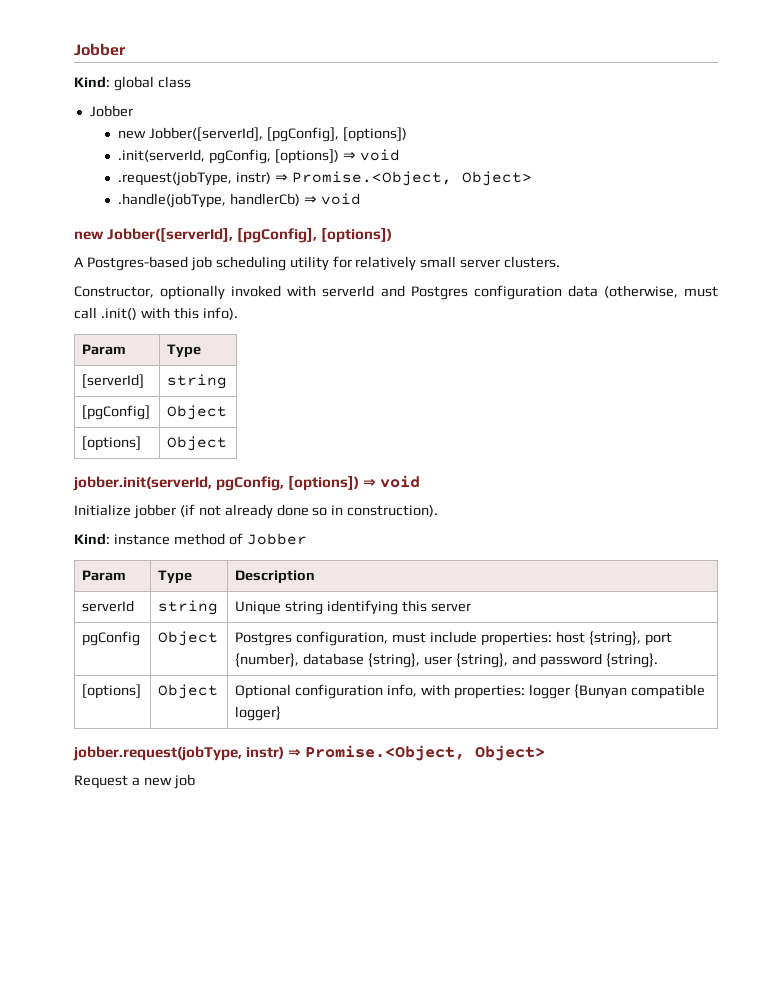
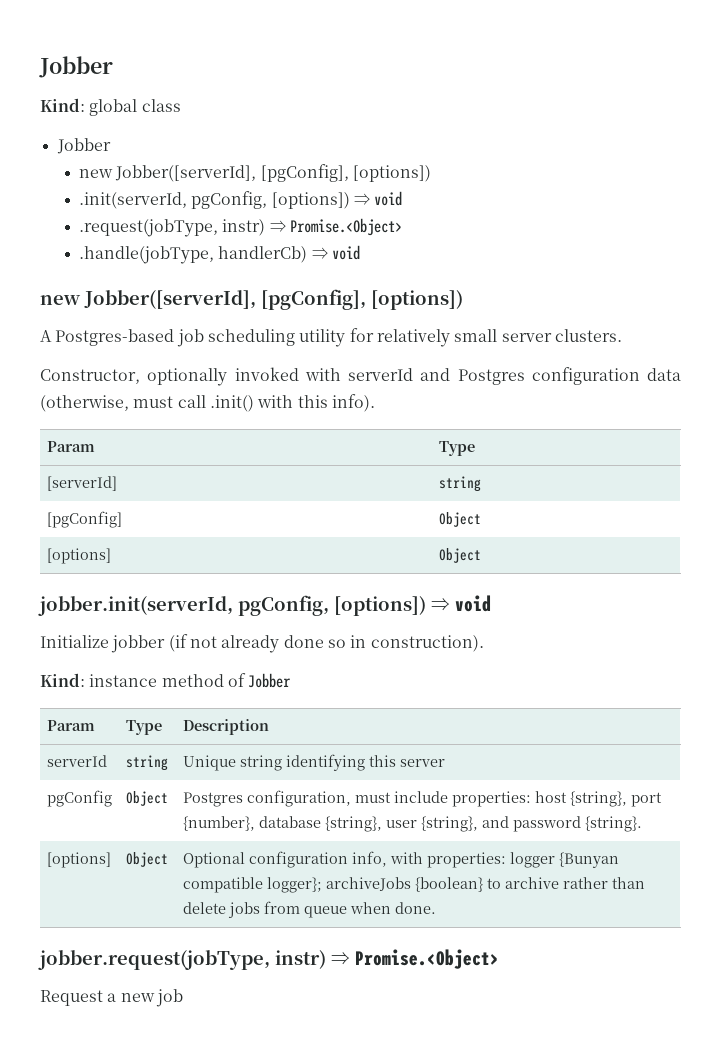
[292,171,533,186] Promise.<Object, Object> -> [290,218,403,236] Promise.<Object>
[235,706,282,721] logger} -> [266,877,645,893] [182,901,436,918] logger}; archiveJobs {boolean} to archive rather than delete jobs from queue when done.
[305,745,546,761] Promise.<Object, Object> -> [355,949,499,969] Promise.<Object>

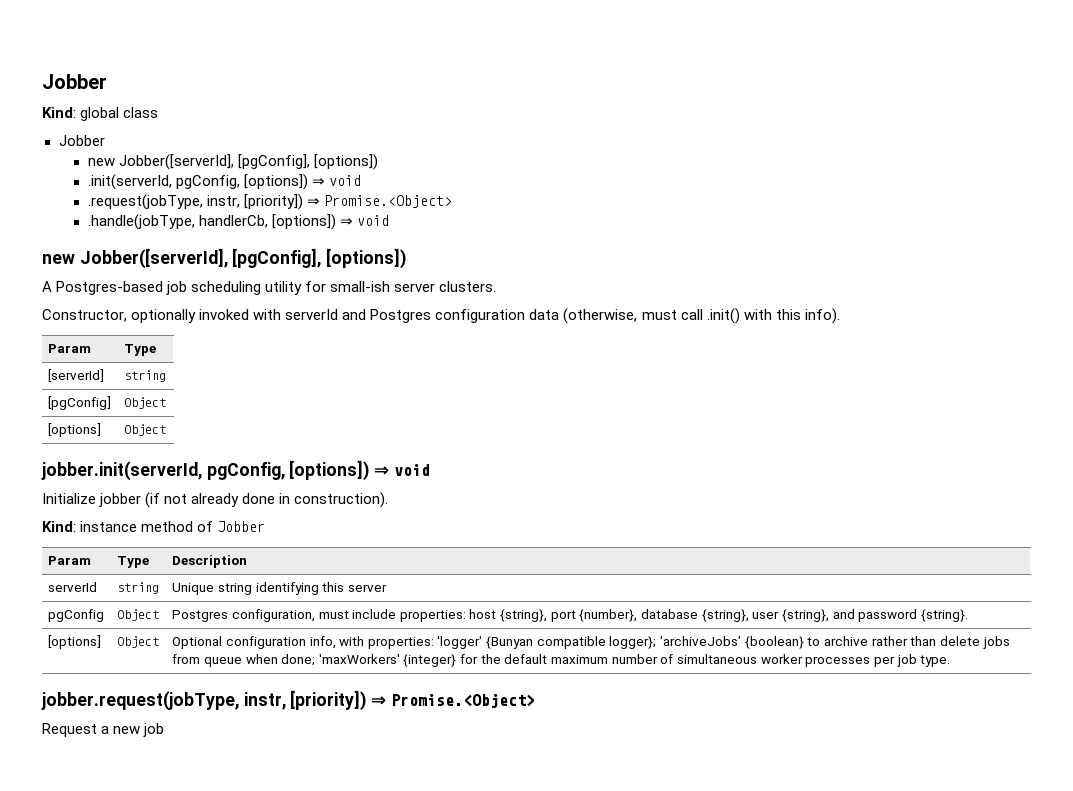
[222,219,266,236] instr) -> [207,194,304,210] instr, [priority])
[218,246,308,263] handlerCb) -> [199,214,337,230] handlerCb, [options])
[376,329,498,347] relatively small -> [330,281,391,292] small-ish
[327,639,346,648] so -> (276, 498) none
[509,852,555,868] logger -> [437,636,483,649] 'logger'
[325,877,411,891] archiveJobs -> [660,636,742,646] 'archiveJobs'
[394,902,436,914] done. -> [281,654,951,667] done; 'maxWorkers' {integer} for the default maximum number of simultaneous worker processes per job type.
[275,950,326,969] instr) -> [243,690,367,711] instr, [priority])

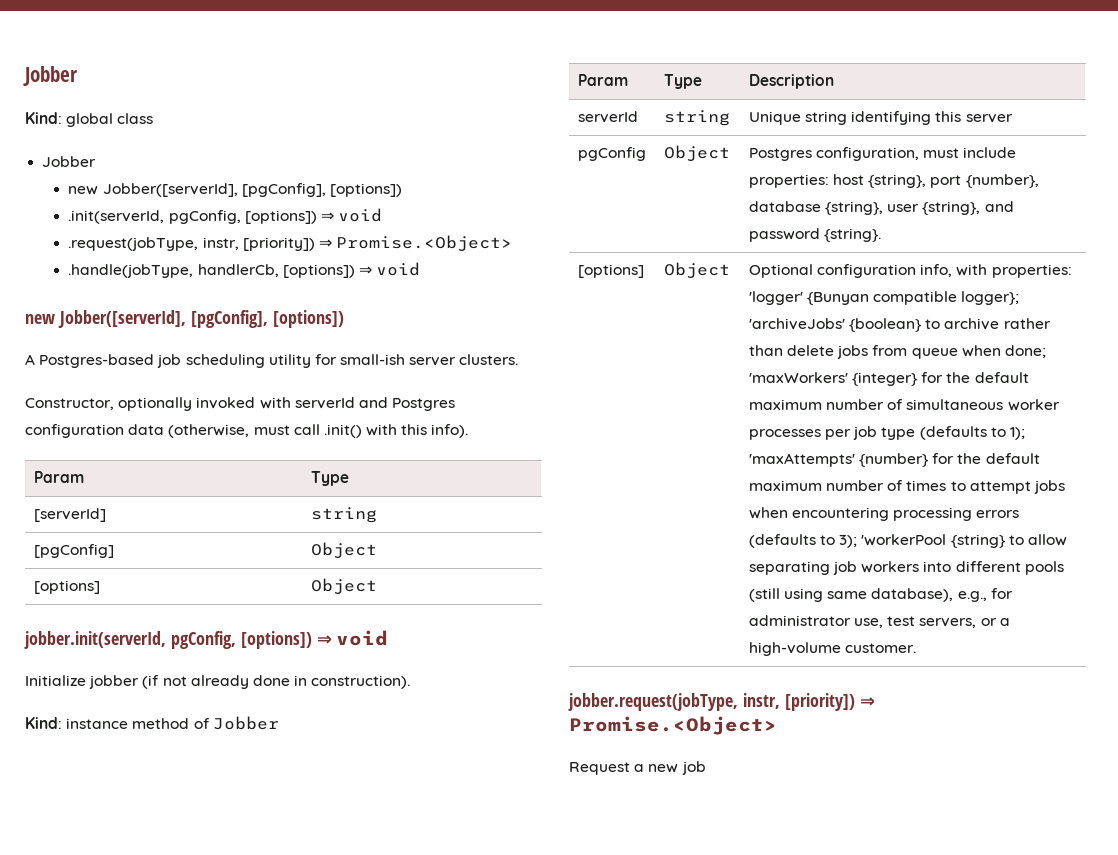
[920,655,951,667] type. -> [881,426,1025,440] [748,453,1040,467] [748,480,1065,494] [748,507,1020,521] [748,534,1067,548] [748,561,1064,575] [748,588,1013,602] [748,615,1010,628] [748,642,917,656] type (defaults to 1); 'maxAttempts' {number} for the default maximum number of times to attempt jobs when encountering processing errors (defaults to 3); 'workerPool {string} to allow separating job workers into different pools (still using same database), e.g., for administrator use, test servers, or a high-volume customer.

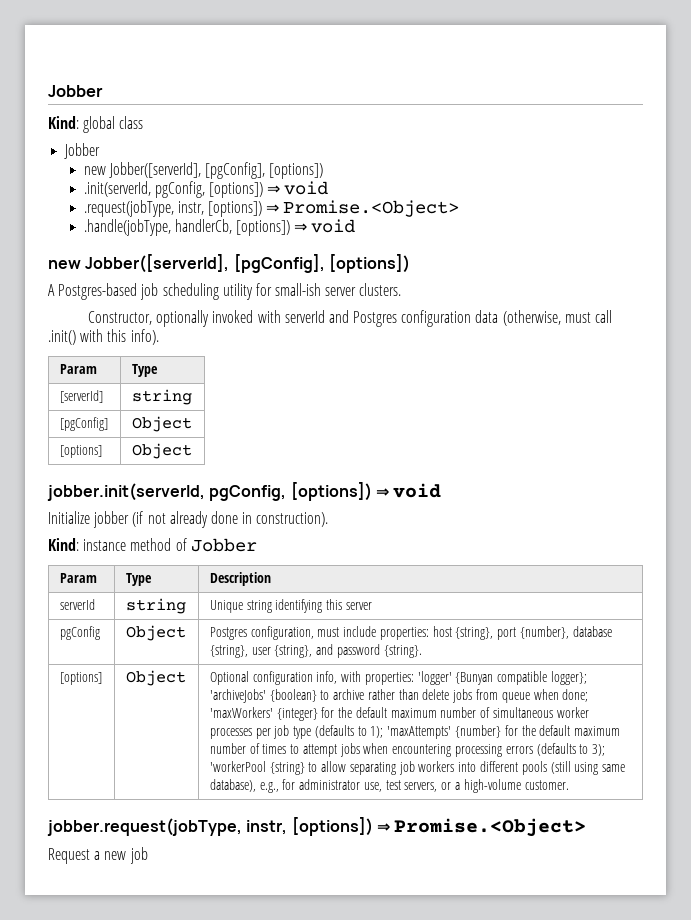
[242,237,315,251] [priority]) -> [207,201,262,217] [options])
[784,693,855,711] [priority]) -> [291,817,373,836] [options])

